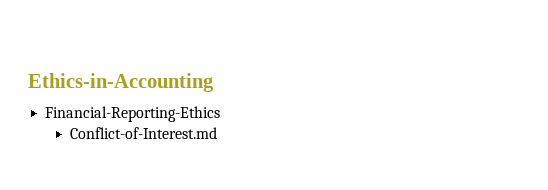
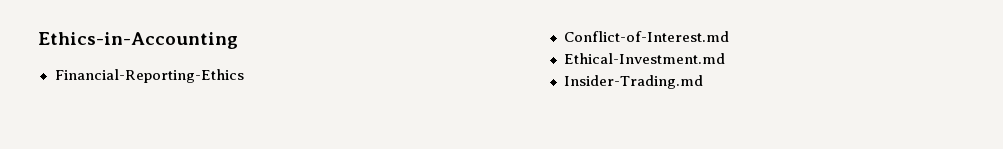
(217, 133) none -> [564,53,726,64] [564,75,704,89] // Ethical-Investment.md // Insider-Trading.md

